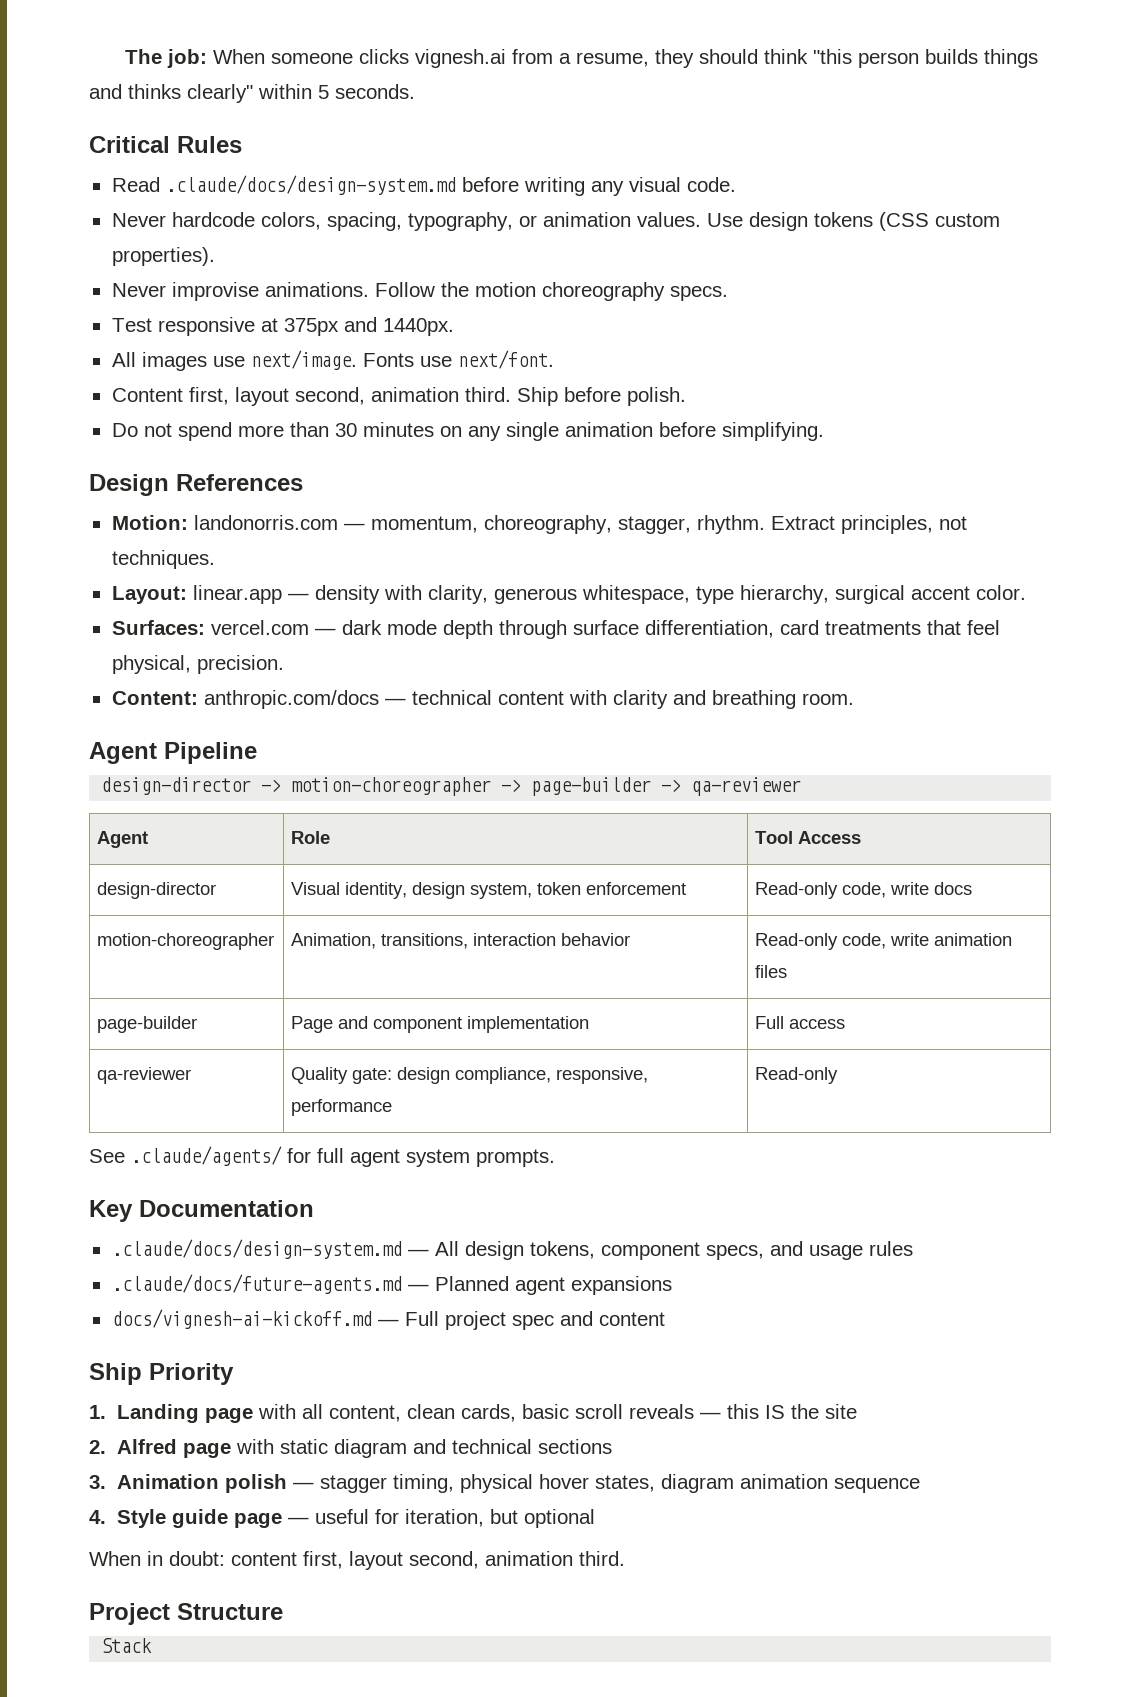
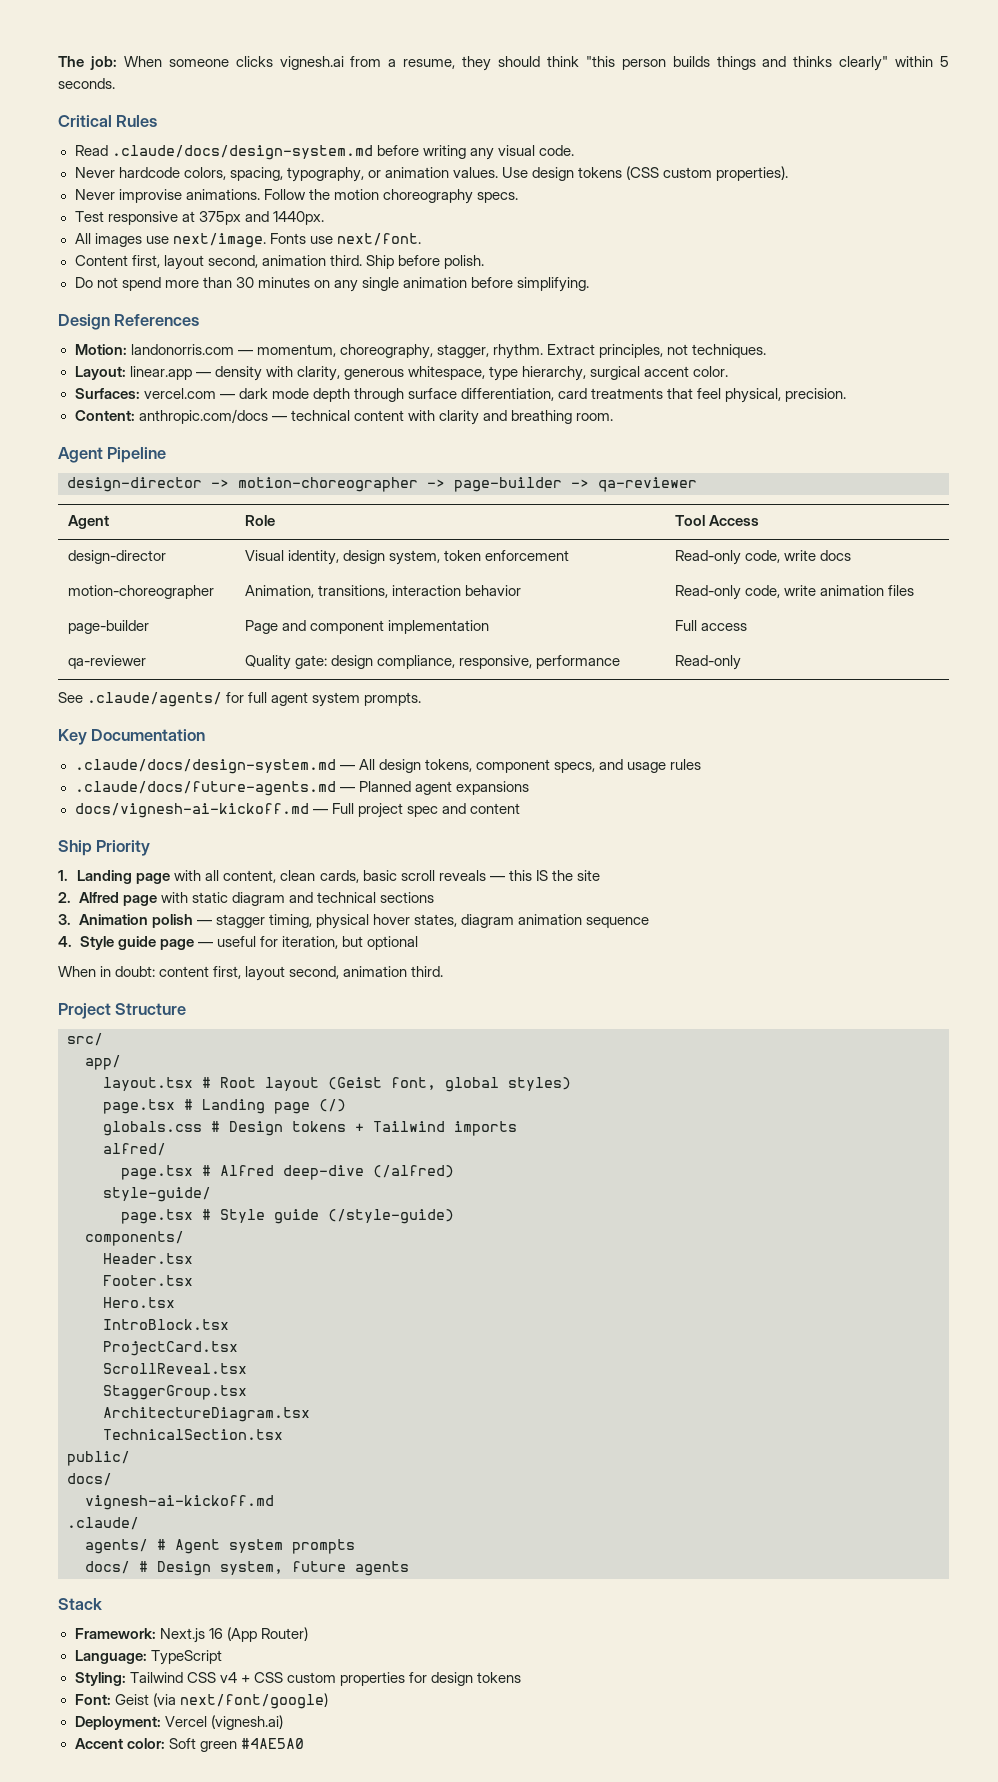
[101,1638,153,1653] Stack -> [67,1033,103,1046] [85,1055,121,1070] [103,1077,571,1092] [103,1099,346,1114] [103,1121,517,1136] [103,1143,166,1156] [121,1165,454,1180] [103,1187,211,1202] [121,1209,454,1224] [85,1231,184,1246] [103,1253,193,1264] [103,1275,193,1286] [103,1297,175,1308] [103,1319,229,1330] [103,1341,238,1356] [103,1363,247,1374] [103,1385,247,1400] [103,1407,310,1422] [103,1429,283,1440] [67,1451,130,1466] [67,1473,112,1486] [85,1495,274,1510] [67,1517,139,1530] [85,1539,355,1554] [85,1561,409,1576] [58,1598,102,1610] [74,1627,308,1643] [74,1650,222,1665] [74,1672,522,1686] [74,1693,328,1709] [74,1715,283,1730] [74,1738,304,1752] src/ // app/ // layout.tsx # Root layout (Geist font, global styles) // page.tsx # Landing page (/) // globals.css # Design tokens + Tailwind imports // alfred/ // page.tsx # Alfred deep-dive (/alfred) // style-guide/ // page.tsx # Style guide (/style-guide) // components/ // Header.tsx // Footer.tsx // Hero.tsx // IntroBlock.tsx // ProjectCard.tsx // ScrollReveal.tsx // StaggerGroup.tsx // ArchitectureDiagram.tsx // TechnicalSection.tsx // public/ // docs/ // vignesh-ai-kickoff.md // .claude/ // agents/ # Agent system prompts // docs/ # Design system, future agents // Stack // Framework: Next.js 16 (App Router) // Language: TypeScript // Styling: Tailwind CSS v4 + CSS custom properties for design tokens // Font: Geist (via next/font/google) // Deployment: Vercel (vignesh.ai) // Accent color: Soft green #4AE5A0

